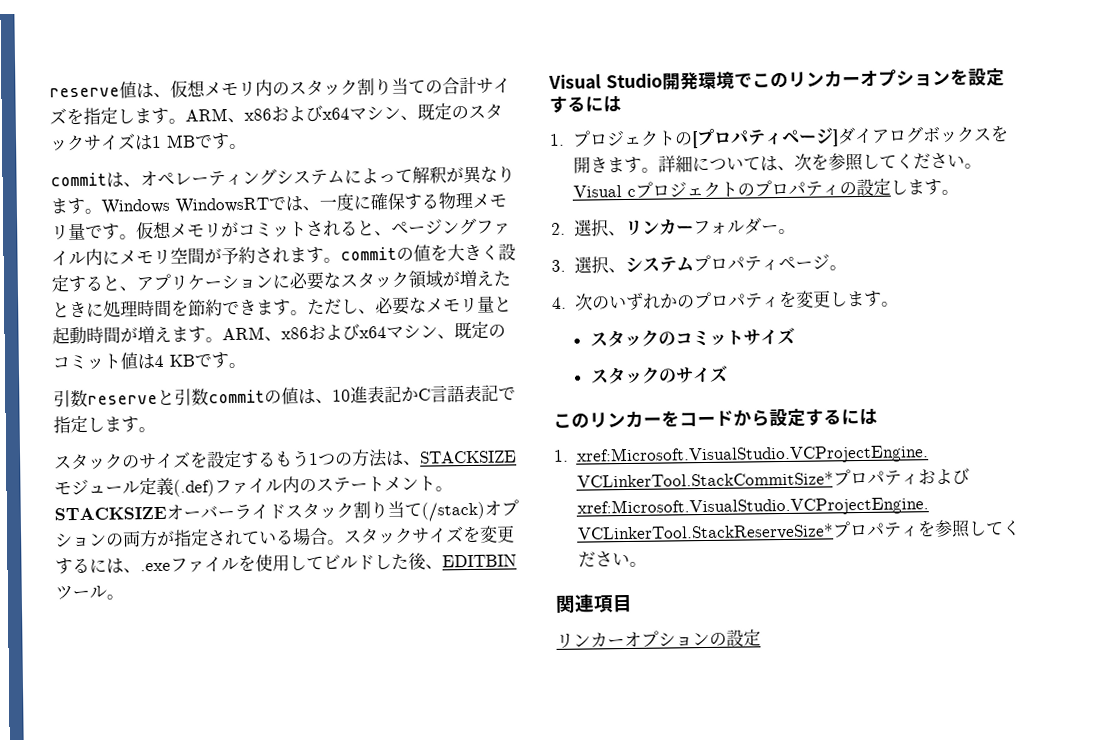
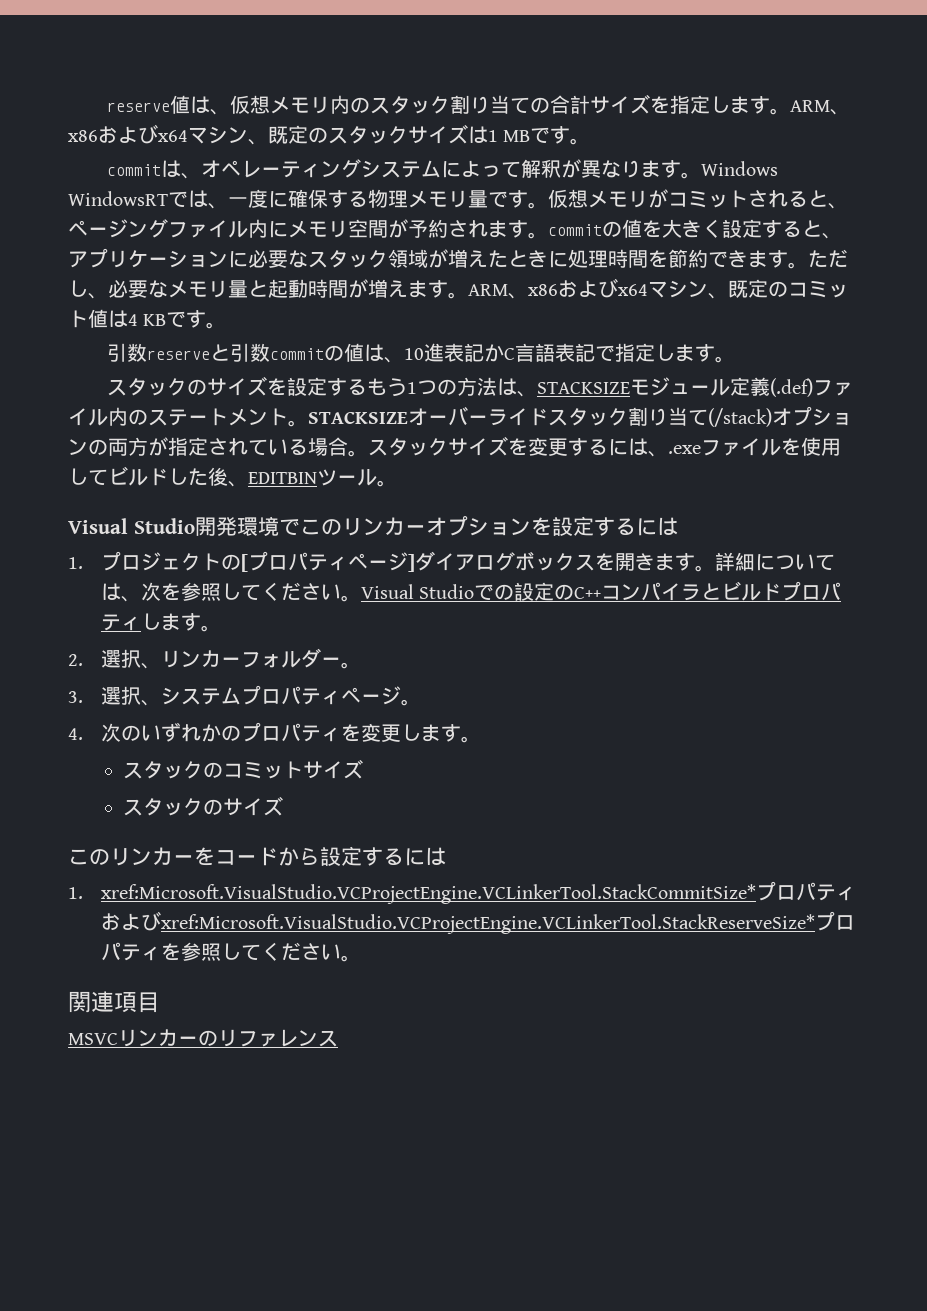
[626,178,891,199] cプロジェクトのプロパティの設定 -> [419,581,842,601] [101,614,142,631] Studioでの設定のC++コンパイラとビルドプロパティ
[556,629,761,648] リンカーオプションの設定 -> [68,1029,338,1047] MSVCリンカーのリファレンス

